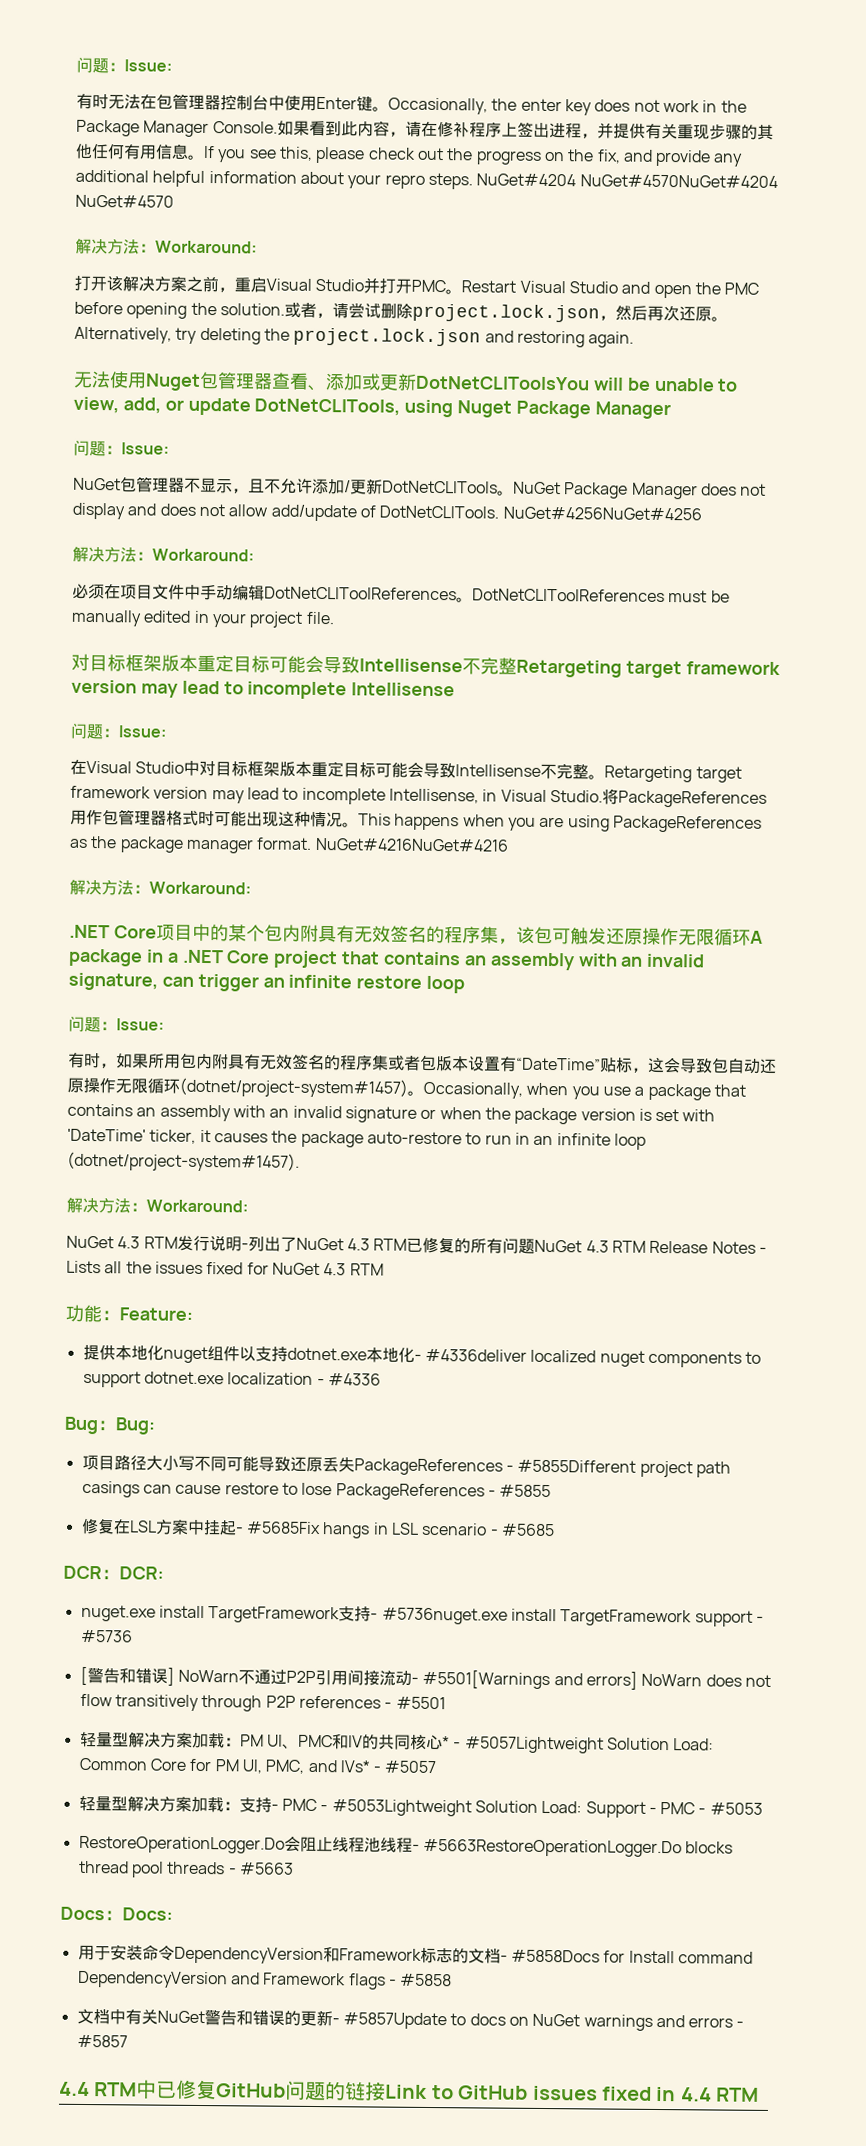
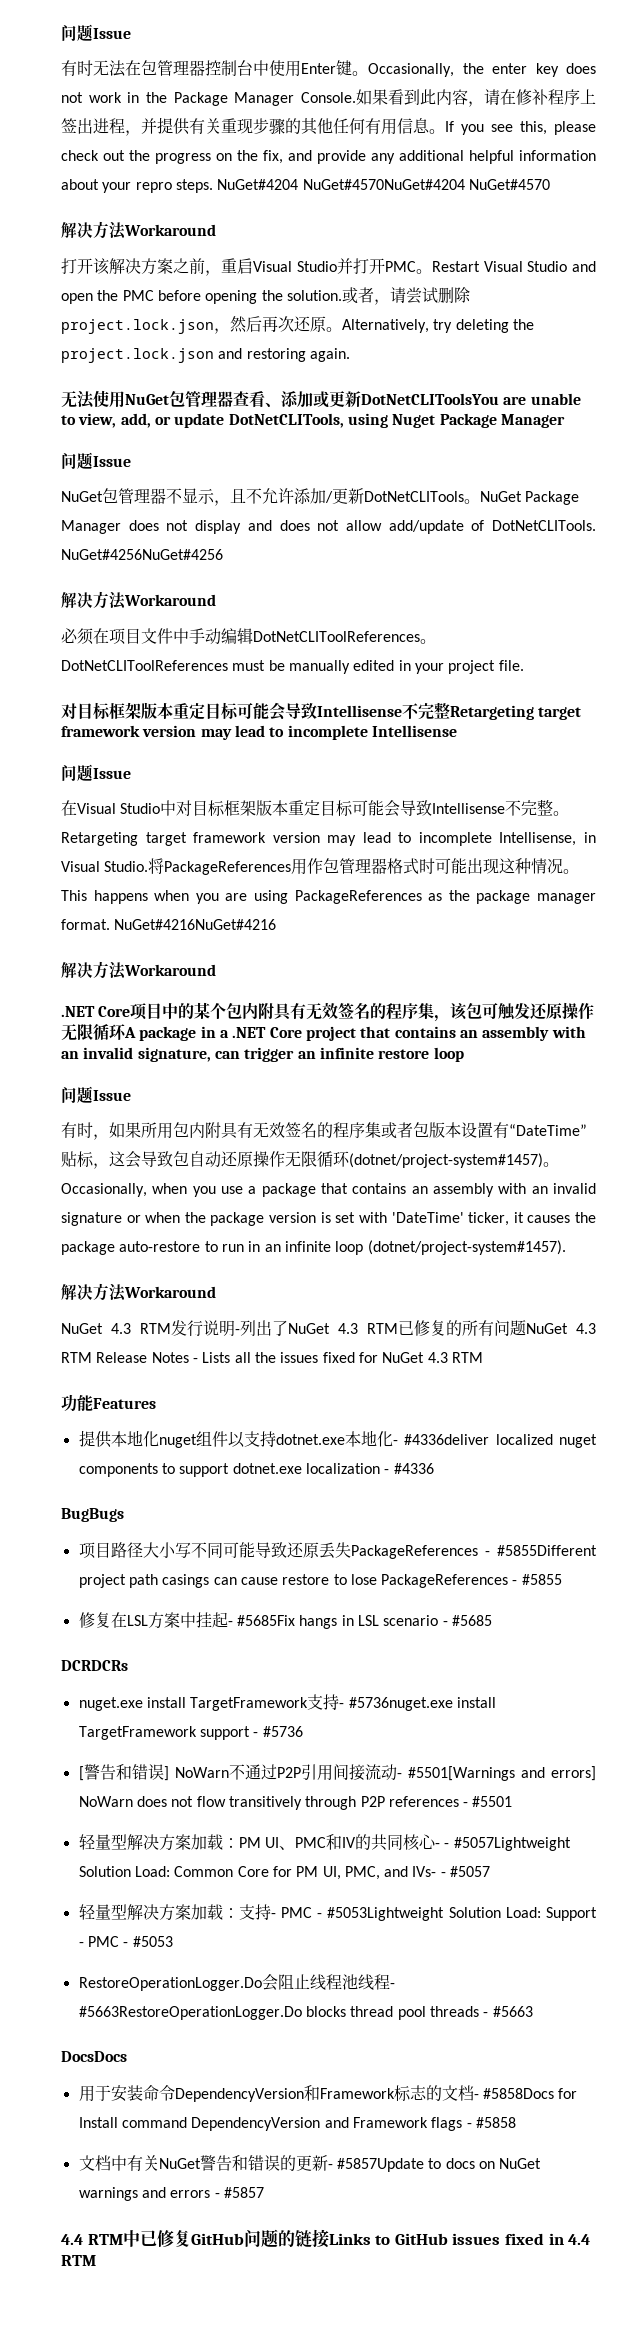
[76,56,172,74] 问题：Issue: -> [61,24,131,41] 问题Issue
[139,240,257,254] ：Workaround: -> [124,224,216,236] Workaround
[145,373,201,391] Nuget -> [125,394,169,405] NuGet
[592,377,651,391] will be -> [503,396,527,405] are
[105,442,169,455] ：Issue: -> [93,456,131,467] Issue
[136,548,254,562] ：Workaround: -> [124,594,216,606] Workaround
[102,725,167,738] ：Issue: -> [93,768,131,779] Issue
[133,881,251,895] ：Workaround: -> [124,964,216,976] Workaround
[100,1018,164,1031] ：Issue: -> [93,1090,131,1101] Issue
[130,1199,248,1213] ：Workaround: -> [124,1286,216,1298] Workaround
[101,1307,193,1321] ：Feature: -> [93,1398,156,1409] Features
[64,1416,155,1435] Bug：Bug: -> [61,1508,124,1522] BugBugs
[63,1565,164,1580] DCR：DCR: -> [61,1660,128,1671] DCRDCRs
[441,1736,450,1749] * -> [434,1843,440,1848] -
[339,1760,370,1773] IVs* -> [412,1866,437,1877] IVs-
[60,1906,173,1921] Docs：Docs: -> [61,2051,127,2062] DocsDocs
[385,2084,429,2099] Link -> [328,2233,371,2245] Links

